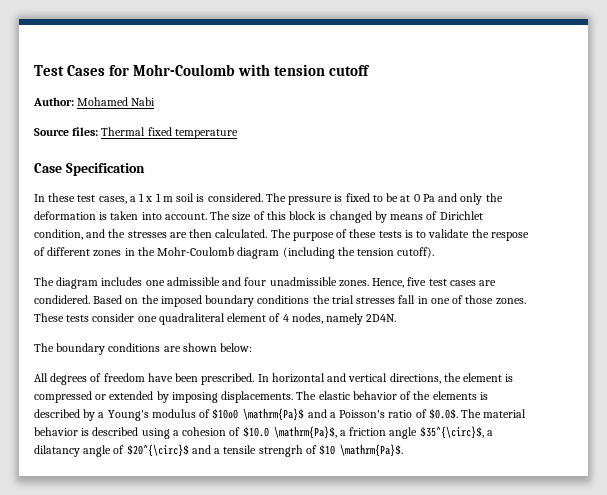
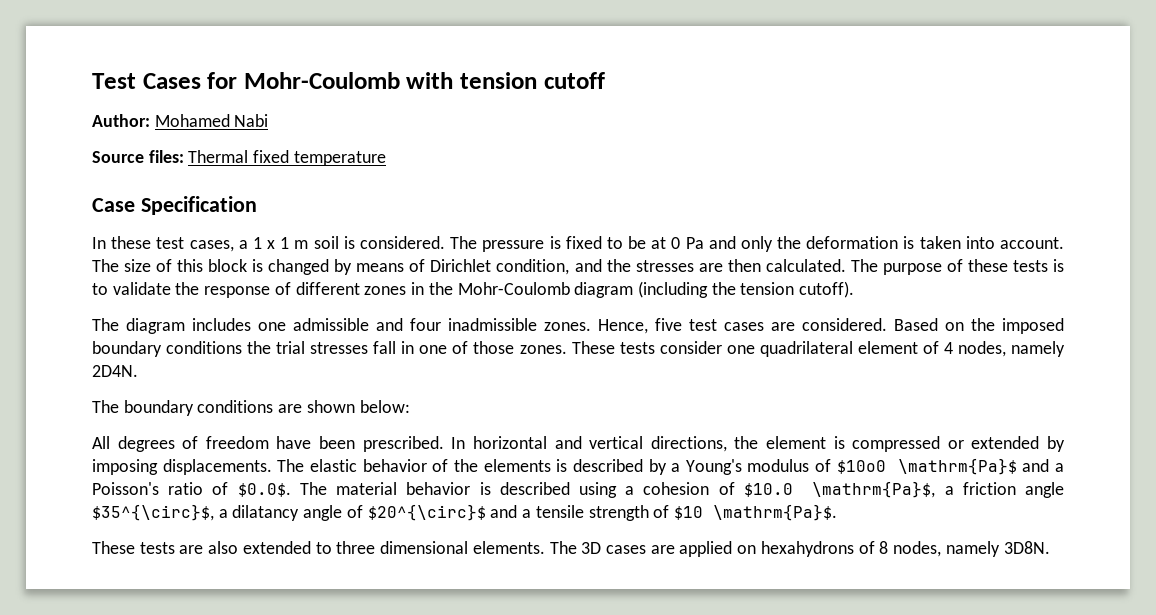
[490,232,529,241] respose -> [204,286,271,298] response
[269,277,337,286] unadmissible -> [448,318,537,331] inadmissible
[34,295,90,304] condidered. -> [802,318,887,331] considered.
[158,313,225,325] quadraliteral -> [759,341,853,357] quadrilateral
[258,445,303,457] strengrh -> [588,505,649,521] strength
(404, 450) none -> [92,541,1050,557] // These tests are also extended to three dimensional elements. The 3D cases are applied on hexahydrons of 8 nodes, namely 3D8N.

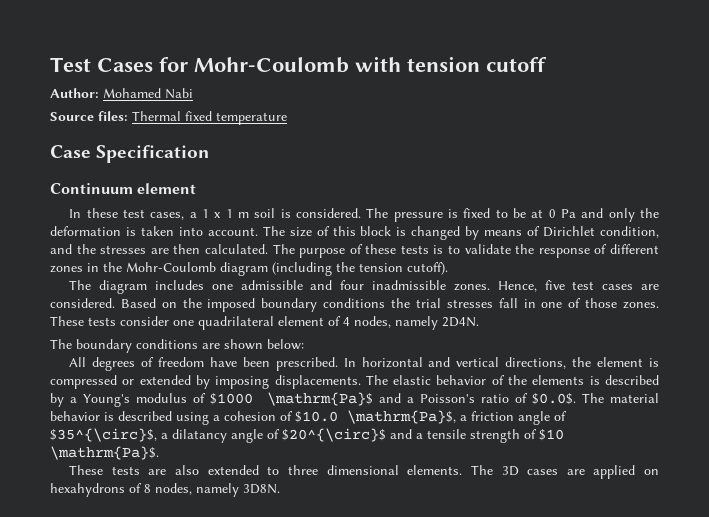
(257, 205) none -> [50,183,197,194] // Continuum element
[836,460,886,474] $10o0 -> [210,393,254,405] $1000
(1064, 490) none -> [554,411,567,421] of

